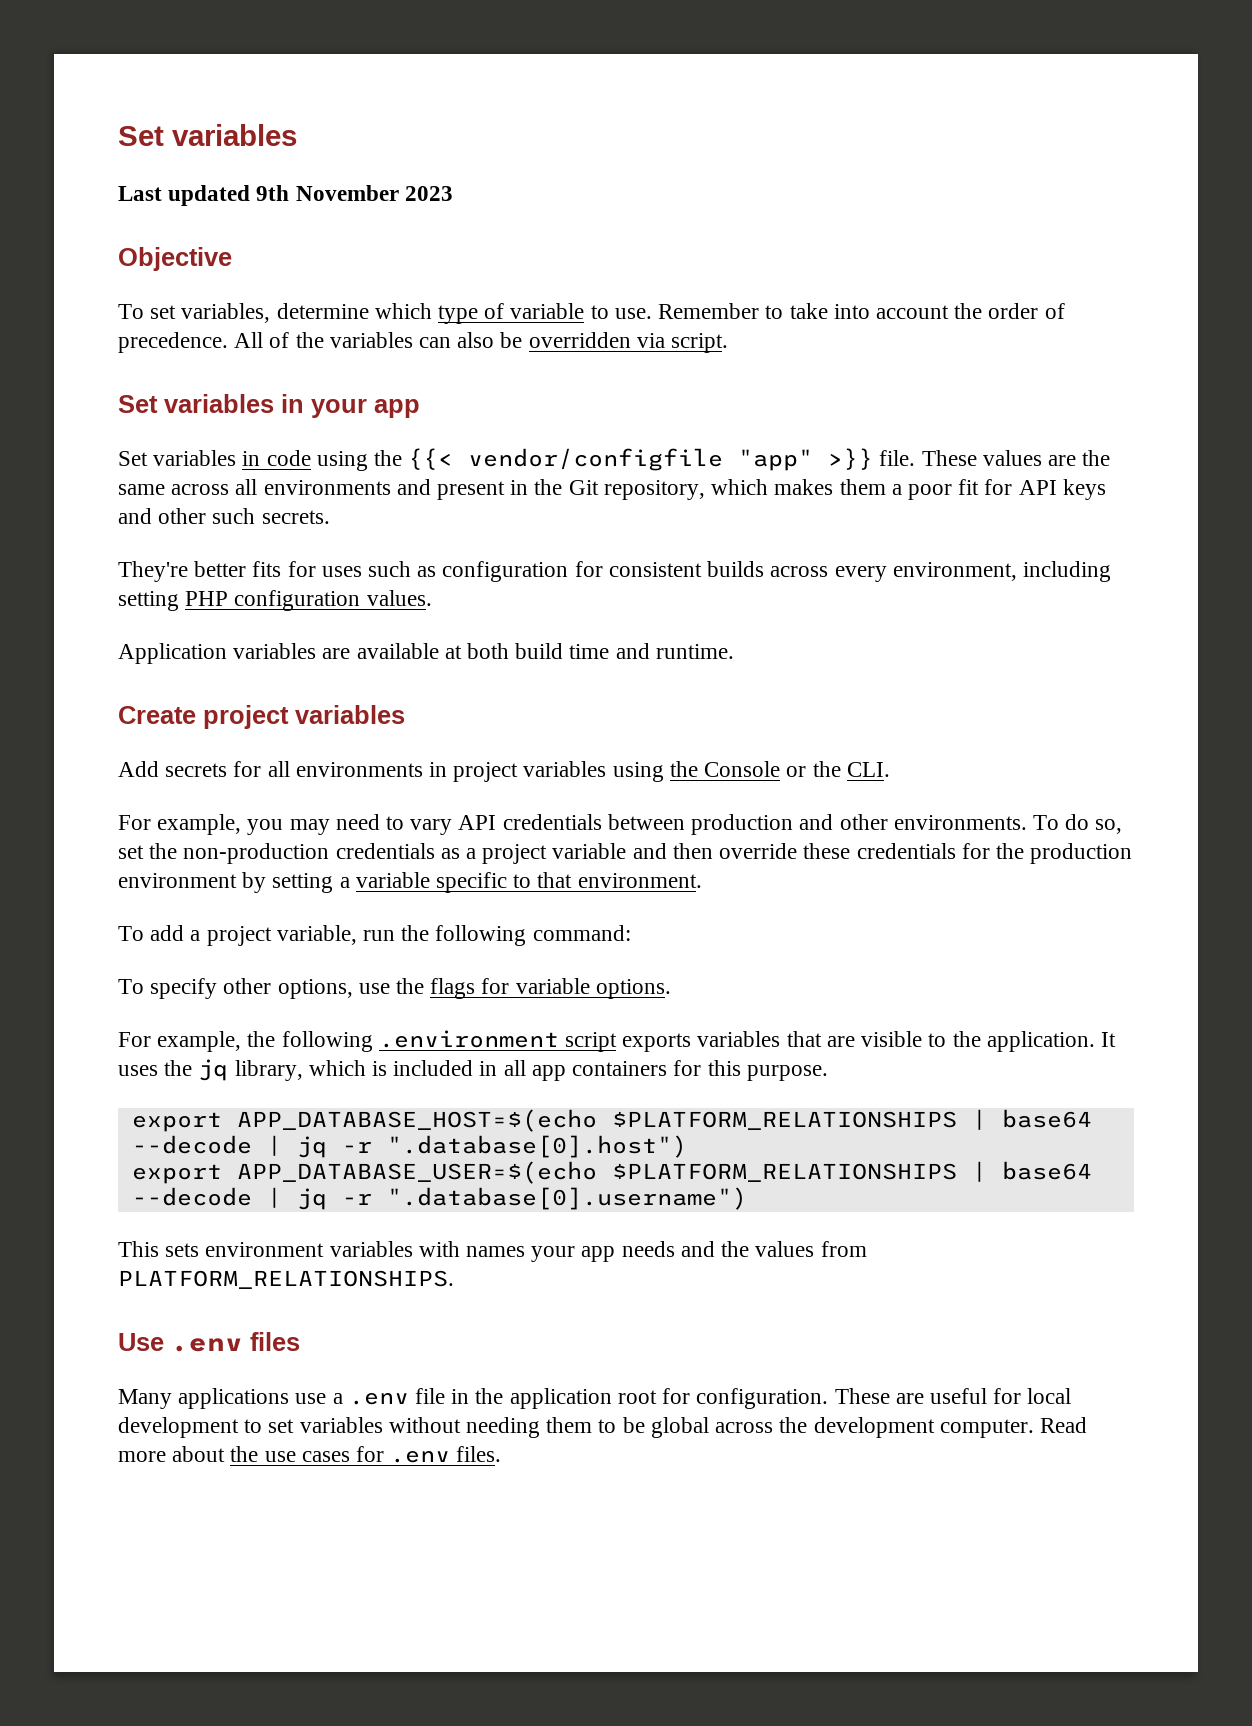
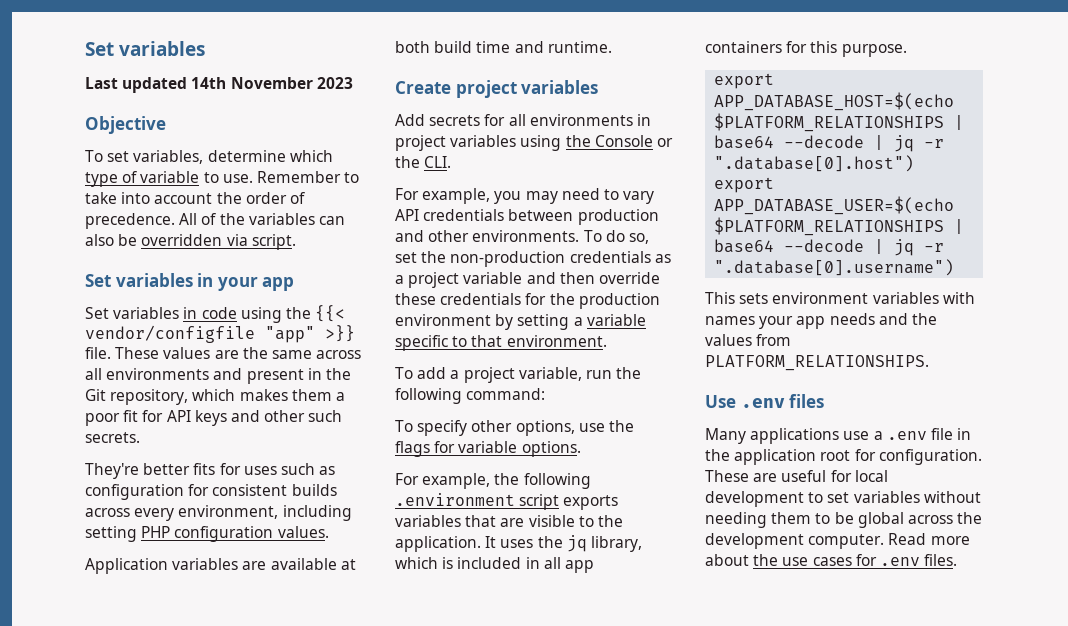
[256,185,290,201] 9th -> [191,77,227,89] 14th

